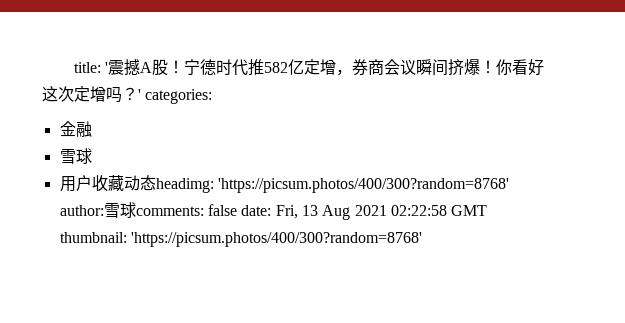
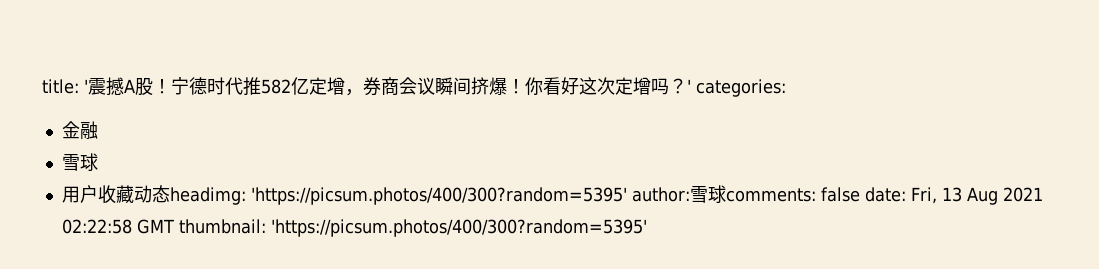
[217,178,509,193] 'https://picsum.photos/400/300?random=8768' -> [250,187,627,205] 'https://picsum.photos/400/300?random=5395'
[130,232,422,247] 'https://picsum.photos/400/300?random=8768' -> [270,219,647,237] 'https://picsum.photos/400/300?random=5395'

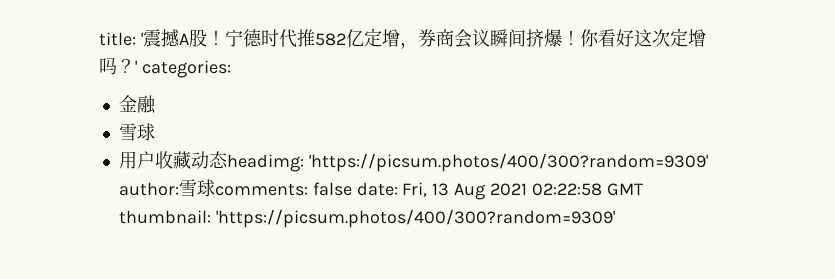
[250,187,627,205] 'https://picsum.photos/400/300?random=5395' -> [308,153,708,172] 'https://picsum.photos/400/300?random=9309'
[270,219,647,237] 'https://picsum.photos/400/300?random=5395' -> [215,209,615,228] 'https://picsum.photos/400/300?random=9309'

